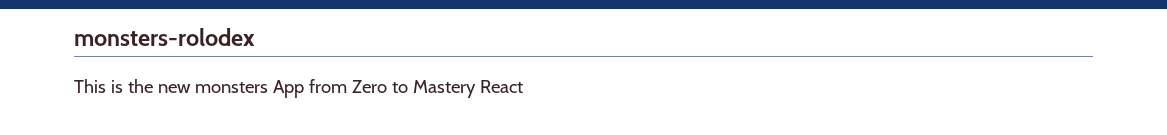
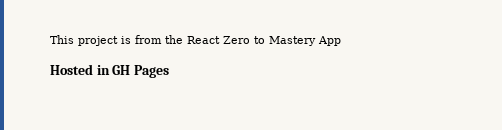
[74,28,255,46] [74,79,523,98] monsters-rolodex // This is the new monsters App from Zero to Mastery React -> [50,35,341,46] [50,64,169,78] This project is from the React Zero to Mastery App // Hosted in GH Pages

